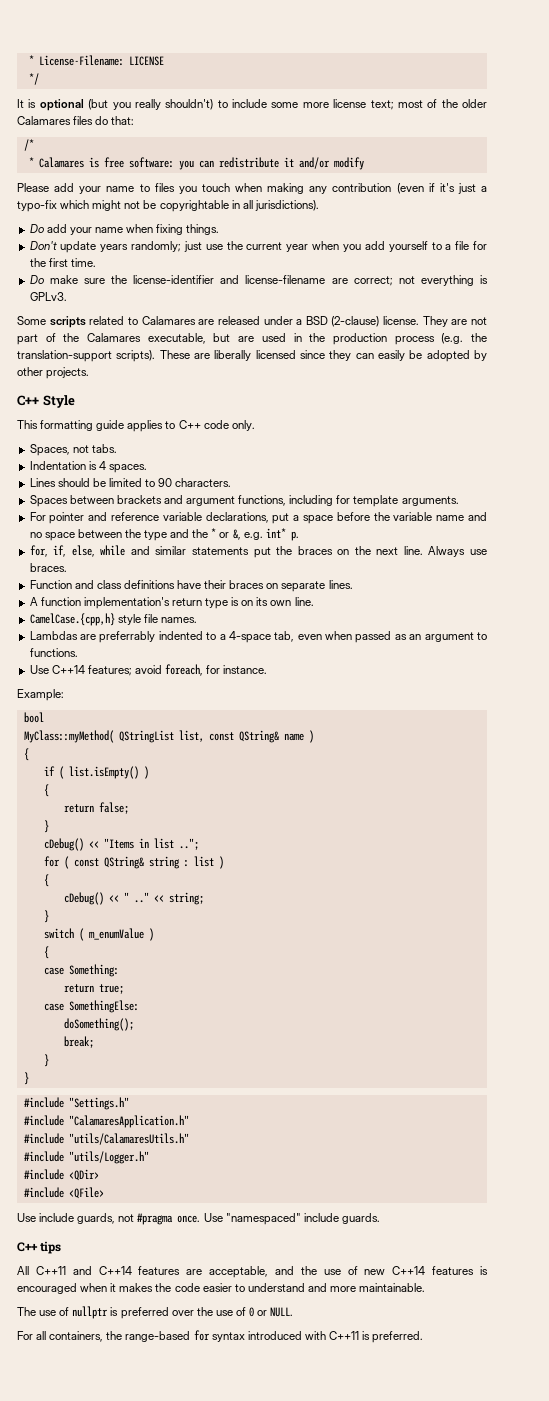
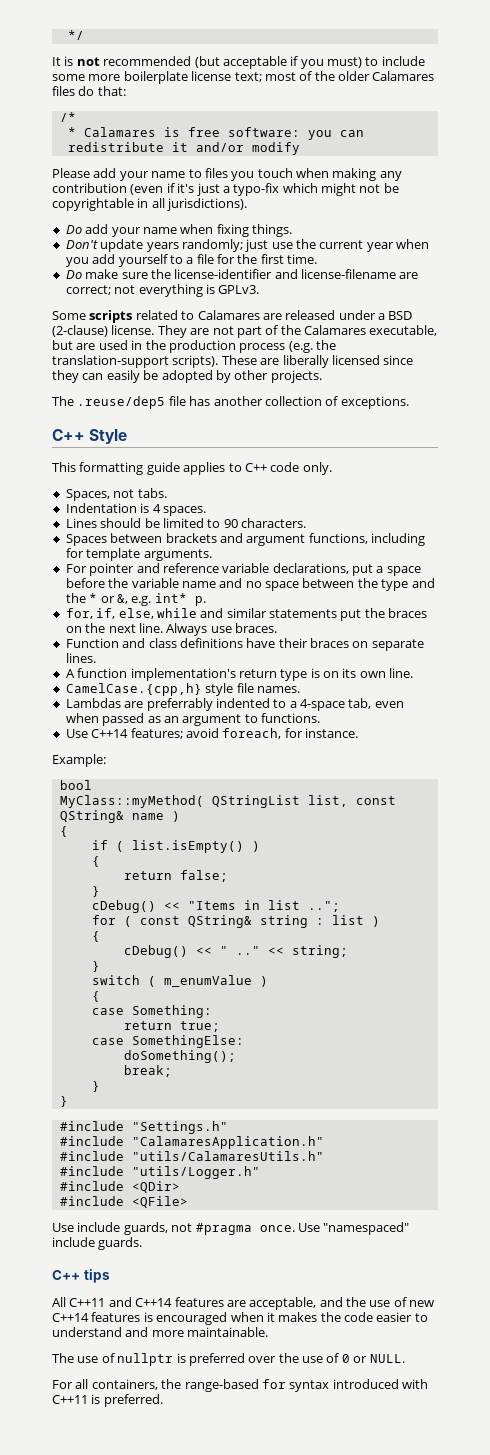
[28,55,164,66] * License-Filename: LICENSE // -> (67, 35) none
[39,99,214,111] optional (but you really shouldn't) -> [76,56,362,69] not recommended (but acceptable if you must)
(329, 105) none -> [123,71,188,84] boilerplate
(90, 373) none -> [52,396,409,409] // The .reuse/dep5 file has another collection of exceptions.

